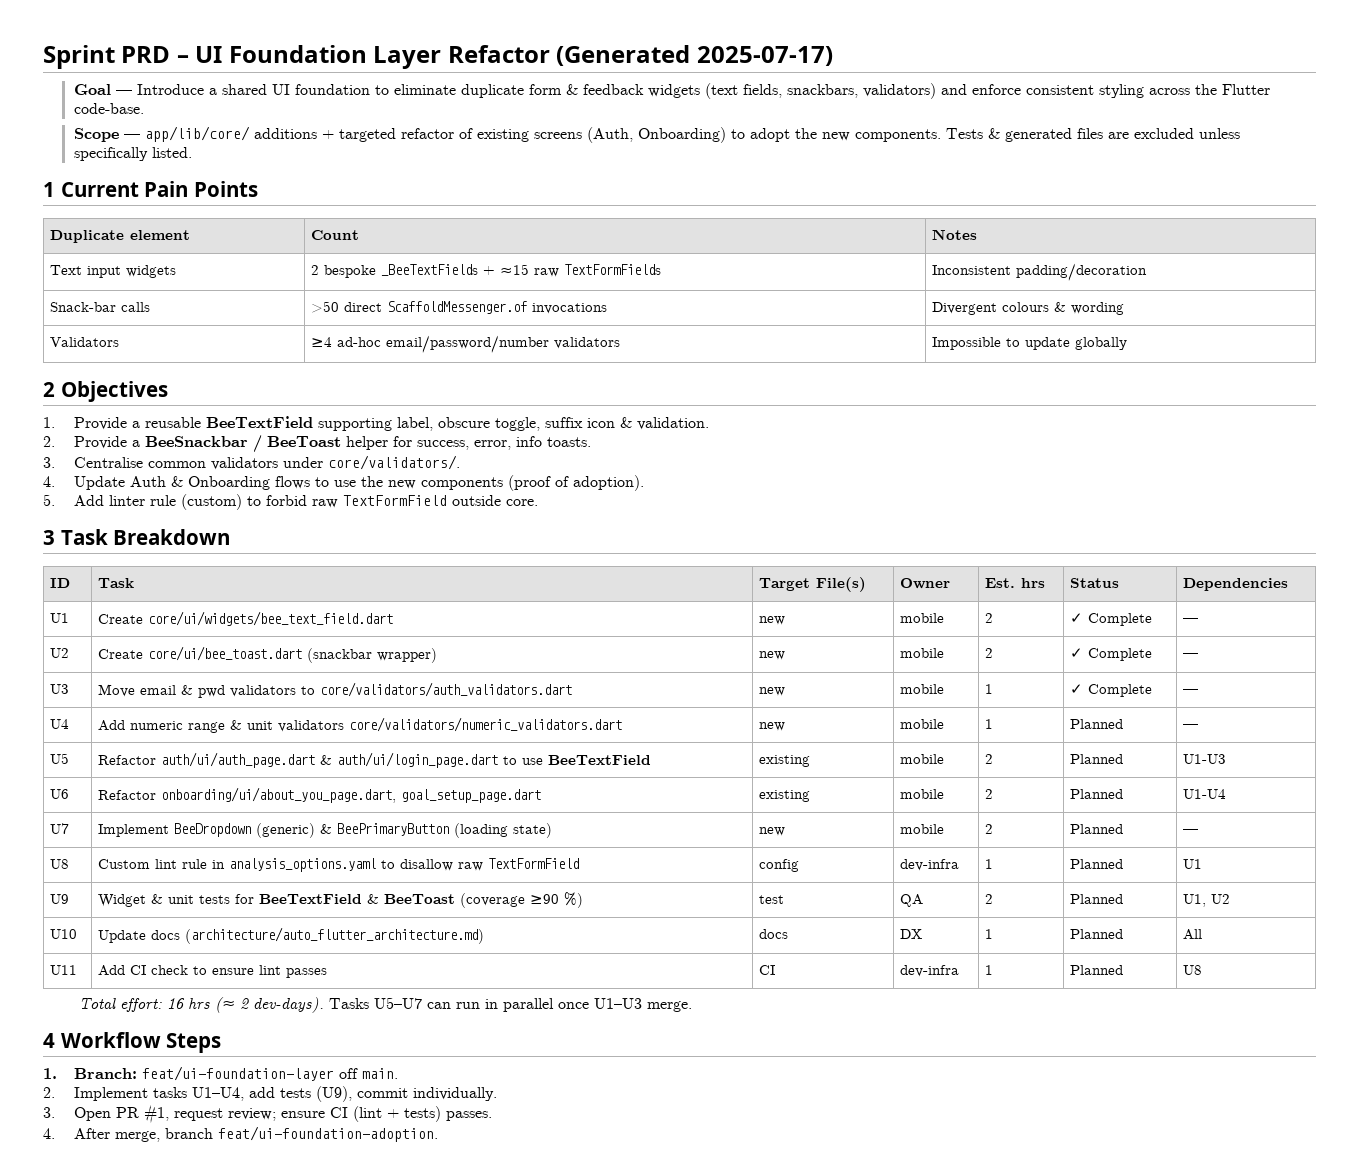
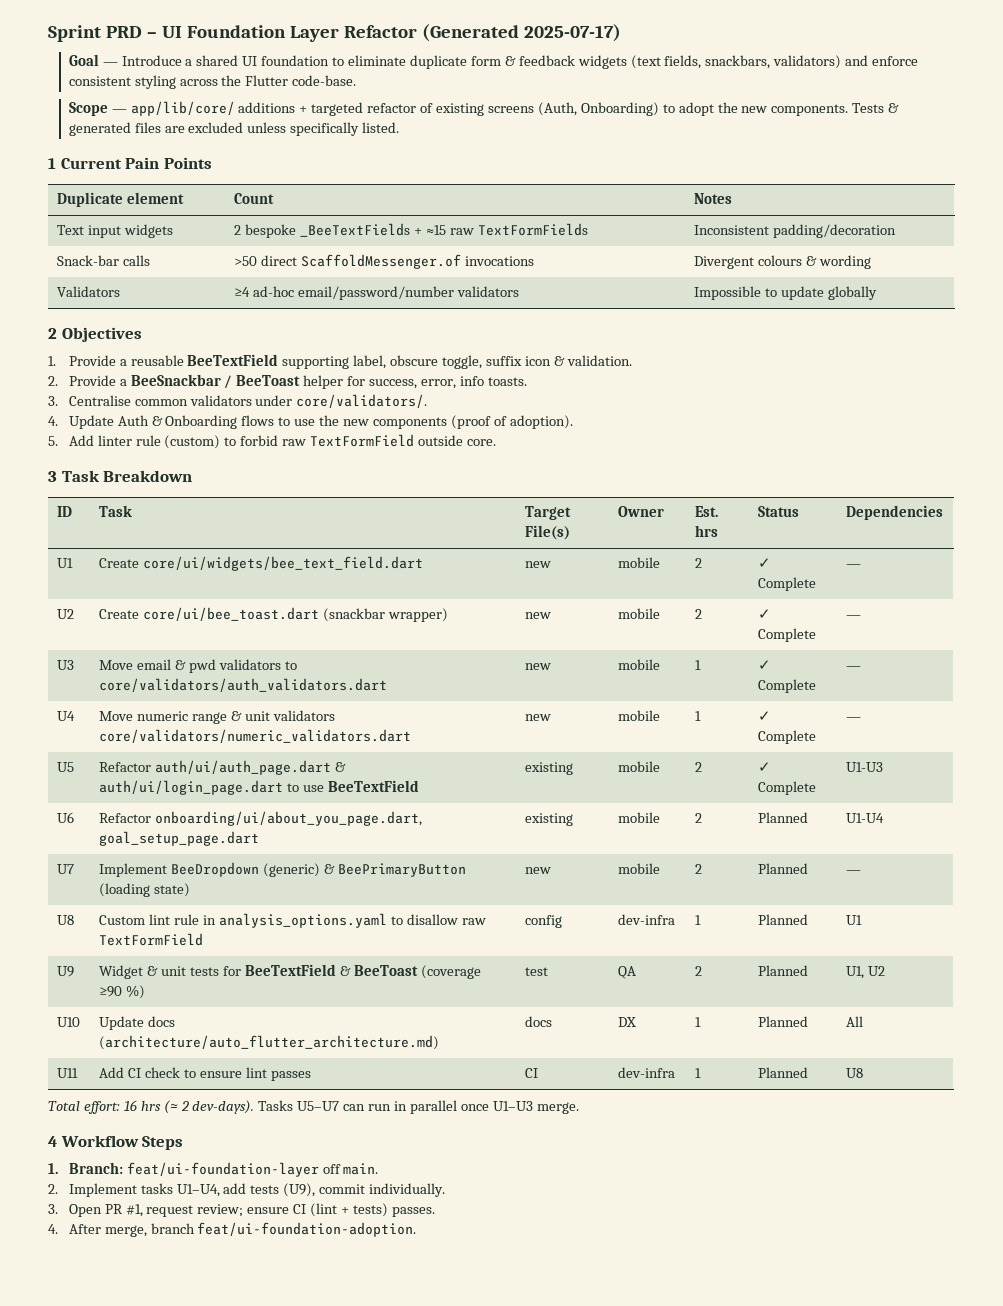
[97,720,125,731] Add -> [99,711,134,721] Move
[1069,719,1123,729] Planned -> [758,711,772,721] [758,730,817,744] ✓ Complete
[1069,754,1123,764] Planned -> [758,762,772,772] [758,781,817,795] ✓ Complete

